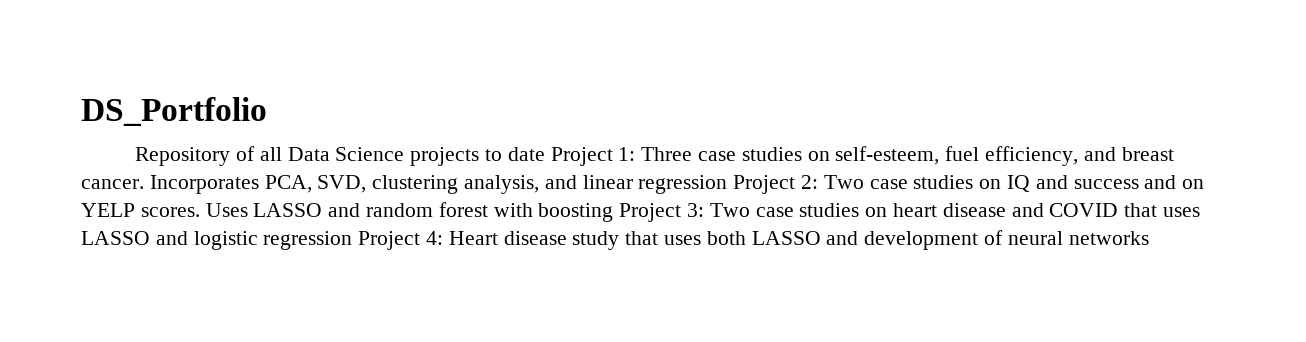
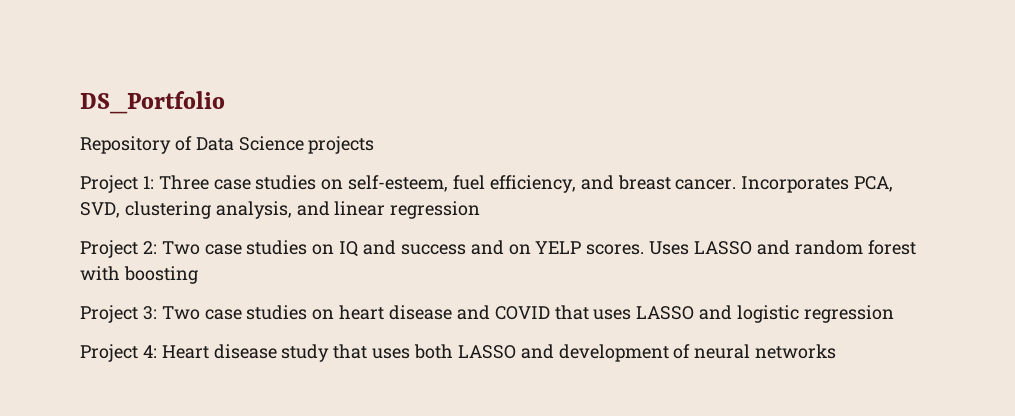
[259,147,282,161] all -> (192, 143) none
[484,147,545,161] to date -> (375, 145) //
(728, 184) none -> (481, 210) //
(614, 212) none -> (198, 275) //
(353, 240) none -> (894, 314) //

